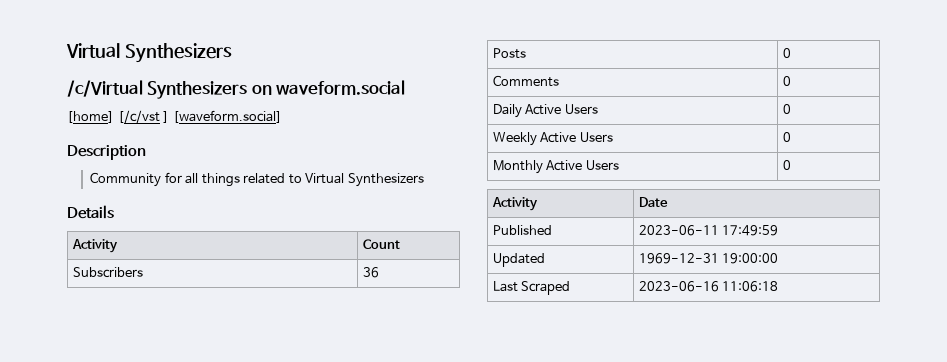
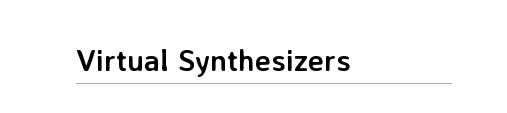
[66,43,232,63] [67,80,406,99] [67,110,282,123] [67,145,146,160] [90,172,424,187] [67,205,114,219] [71,239,118,253] [362,239,400,249] [72,267,143,278] [362,267,379,278] [492,48,526,59] [782,48,791,58] [492,75,559,87] [782,76,791,86] [492,104,598,118] [782,104,791,114] [492,132,613,146] [782,132,791,142] [492,160,619,174] [782,160,791,170] [491,197,538,211] [638,197,668,207] [492,225,552,235] [638,225,779,236] [492,253,545,267] [638,253,779,264] [492,281,571,295] [638,281,779,292] Virtual Synthesizers // /c/Virtual Synthesizers on waveform.social // [home] [/c/vst ] [waveform.social] // Description // Community for all things related to Virtual Synthesizers // Details // Activity | Count // Subscribers | 36 // Posts | 0 // Comments | 0 // Daily Active Users | 0 // Weekly Active Users | 0 // Monthly Active Users | 0 // Activity | Date // Published | 2023-06-11 17:49:59 // Updated | 1969-12-31 19:00:00 // Last Scraped | 2023-06-16 11:06:18 -> [76,49,351,77] Virtual Synthesizers

